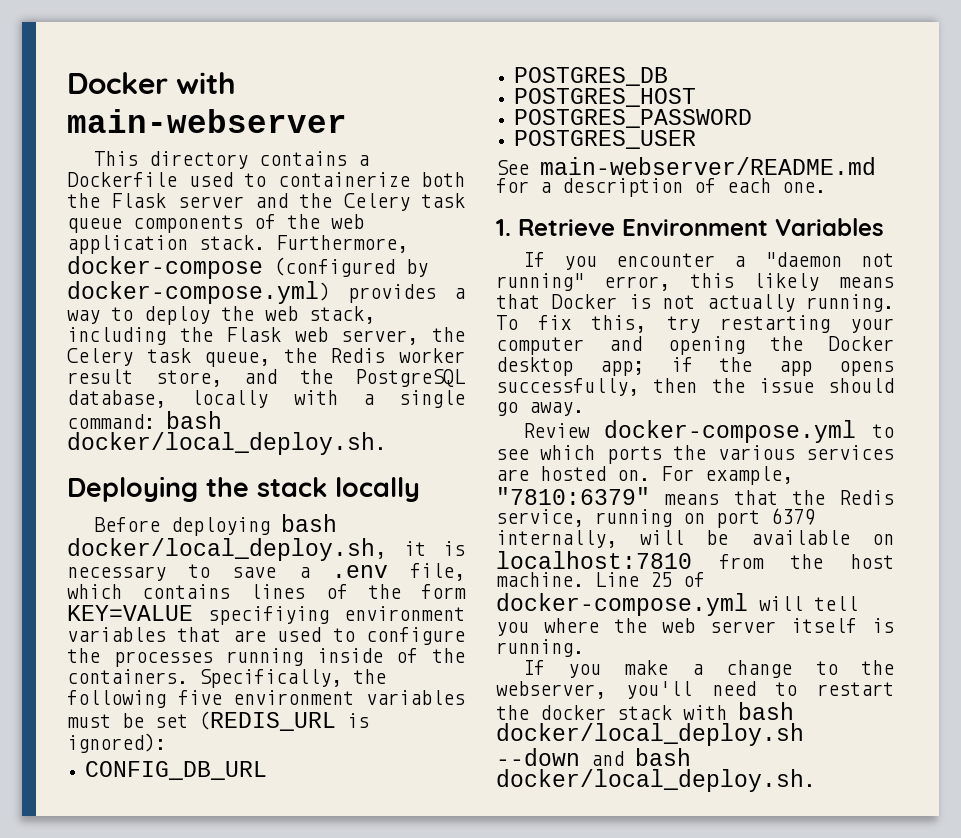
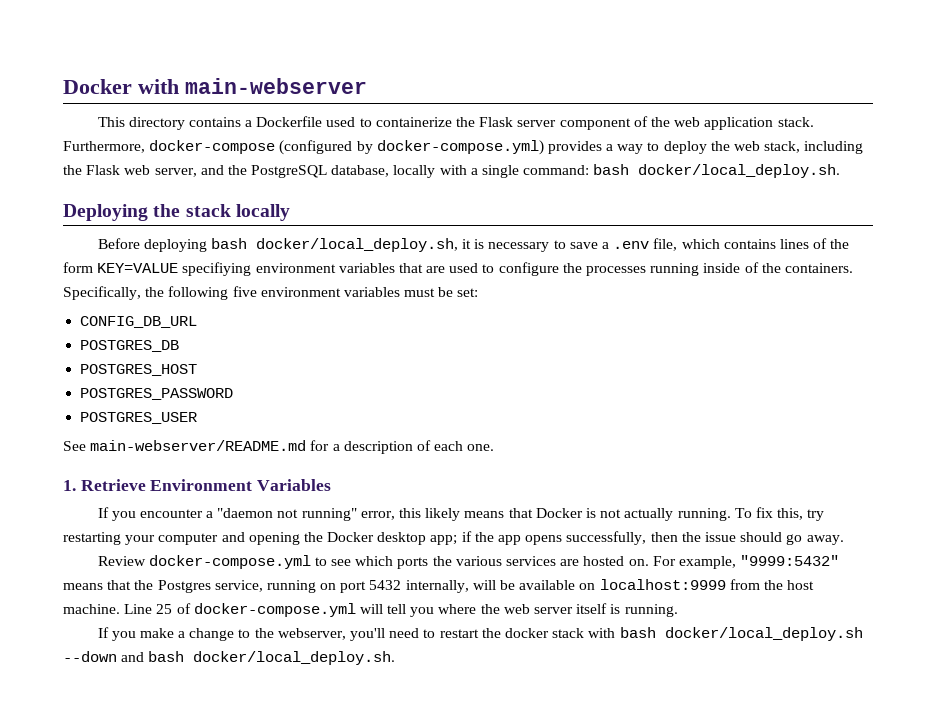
[421,172,465,187] both -> (452, 122) none
[255,193,465,211] [67,215,243,233] and the Celery task queue components -> [559,118,631,130] component
[432,327,465,342] [67,348,465,367] [67,369,222,387] the Celery task queue, the Redis worker result store, -> (197, 172) none
[155,711,369,731] [67,733,166,753] set (REDIS_URL is ignored): -> [457,288,479,297] set:
[496,487,650,505] "7810:6379" -> [740,555,840,566] "9999:5432"
[839,490,894,505] Redis -> [157,580,211,593] Postgres
[771,508,815,525] 6379 -> [369,580,402,590] 5432
[496,551,692,569] localhost:7810 -> [599,579,726,590] localhost:9999

